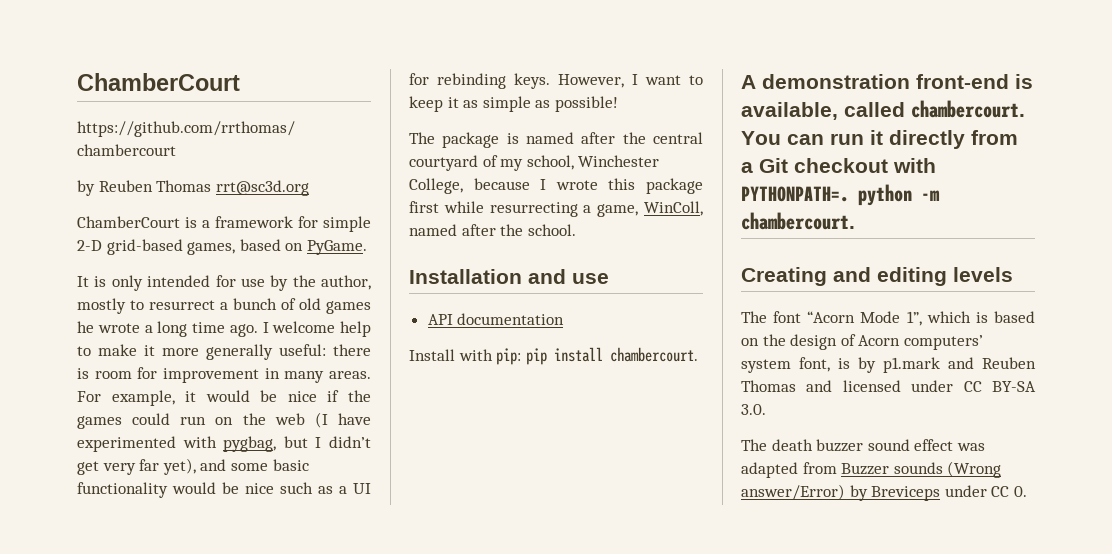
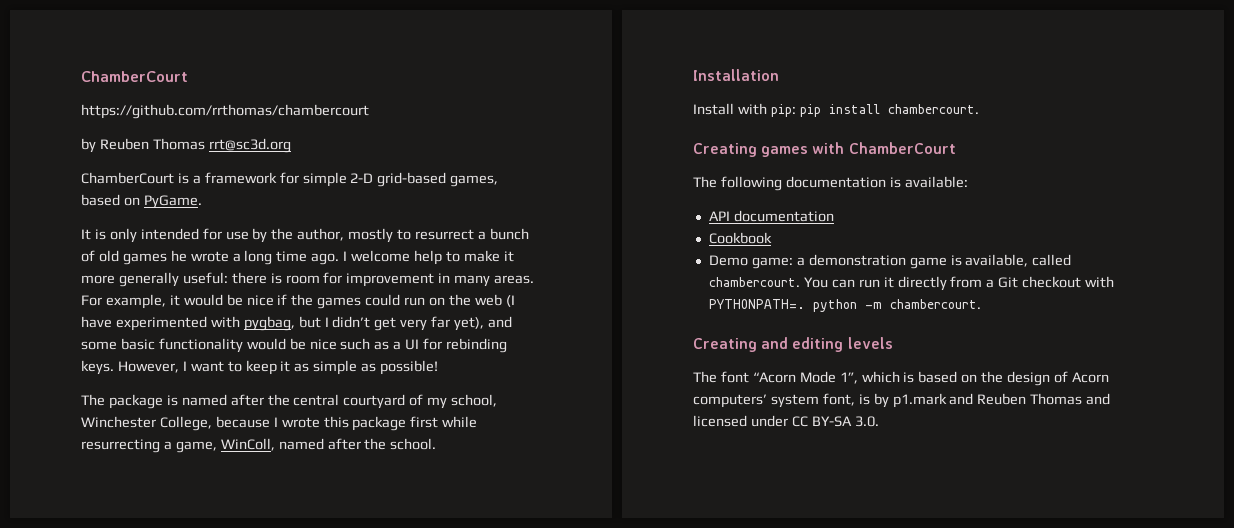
[528,269,609,284] [427,313,565,325] and use // API documentation -> (779, 75) none
[741,74,1009,89] A demonstration front-end -> [693,142,956,157] [693,176,968,191] [708,210,834,222] [708,232,772,244] [708,254,947,269] Creating games with ChamberCourt // The following documentation is available: // API documentation // Cookbook // Demo game: a demonstration game
[741,439,985,452] [741,461,1002,478] [741,484,1027,501] // The death buzzer sound effect was adapted from Buzzer sounds (Wrong answer/Error) by Breviceps under CC 0. -> (879, 421) none

